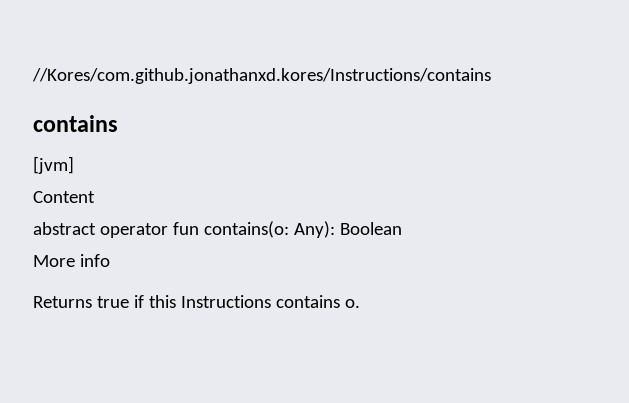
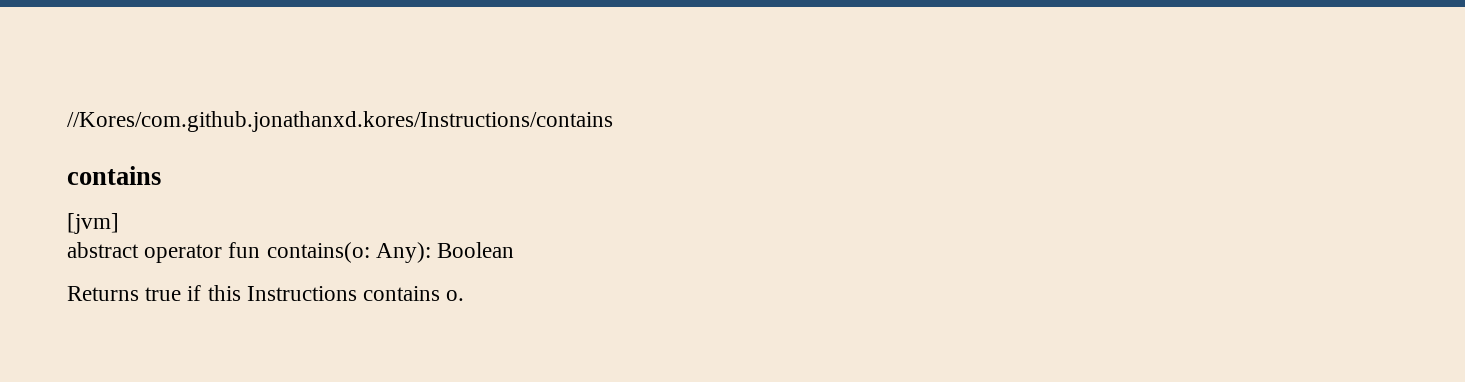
[33,191,95,203] // Content -> (119, 223) none
[33,254,110,267] // More info -> (515, 250) none

